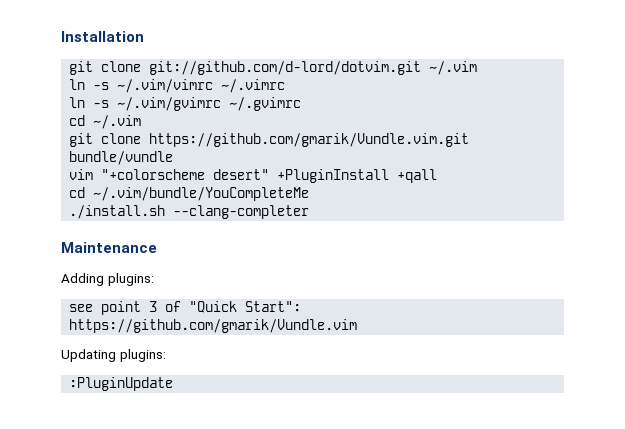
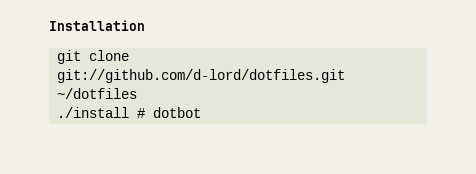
[149,61,478,75] [69,79,286,93] [69,97,302,111] [69,115,142,129] [69,133,470,147] [69,151,174,165] [69,169,438,183] [69,187,310,201] [69,205,310,219] [61,242,157,253] [61,273,154,286] [69,301,302,315] [69,319,358,333] [61,349,166,362] [69,377,174,391] git://github.com/d-lord/dotvim.git ~/.vim // ln -s ~/.vim/vimrc ~/.vimrc // ln -s ~/.vim/gvimrc ~/.gvimrc // cd ~/.vim // git clone https://github.com/gmarik/Vundle.vim.git bundle/vundle // vim "+colorscheme desert" +PluginInstall +qall // cd ~/.vim/bundle/YouCompleteMe // ./install.sh --clang-completer // Maintenance // Adding plugins: // see point 3 of "Quick Start": https://github.com/gmarik/Vundle.vim // Updating plugins: // :PluginUpdate -> [56,69,345,83] [56,88,137,99] [56,107,201,118] git://github.com/d-lord/dotfiles.git ~/dotfiles // ./install # dotbot

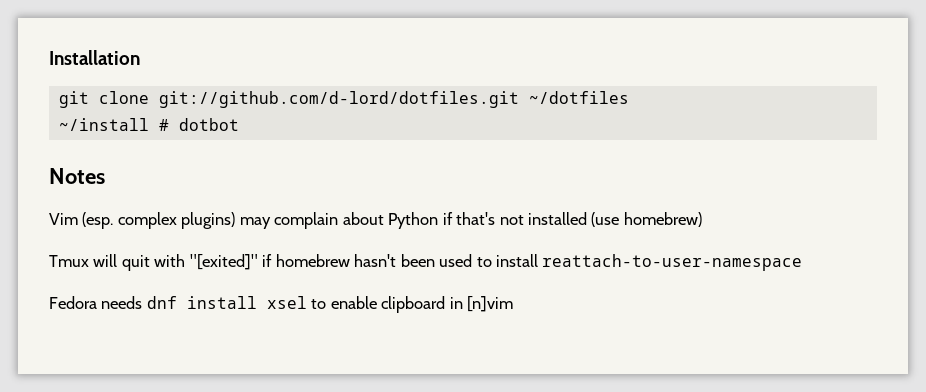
[56,107,129,118] ./install -> [58,118,149,131] ~/install
(201, 112) none -> [49,168,105,184] [49,212,702,229] [49,254,803,271] [49,296,514,313] // Notes // Vim (esp. complex plugins) may complain about Python if that's not installed (use homebrew) // Tmux will quit with "[exited]" if homebrew hasn't been used to install reattach-to-user-namespace // Fedora needs dnf install xsel to enable clipboard in [n]vim

